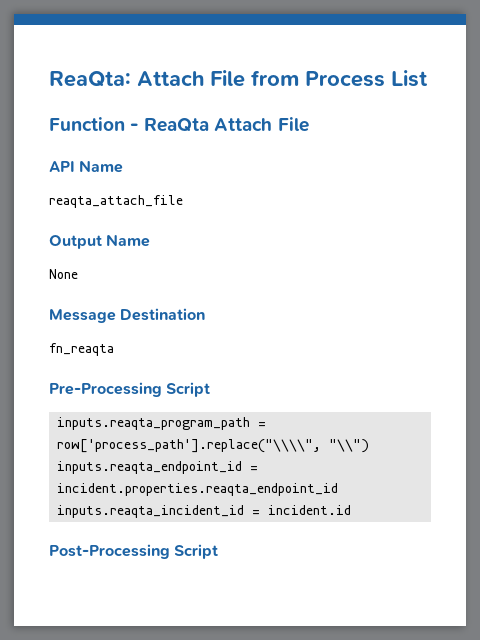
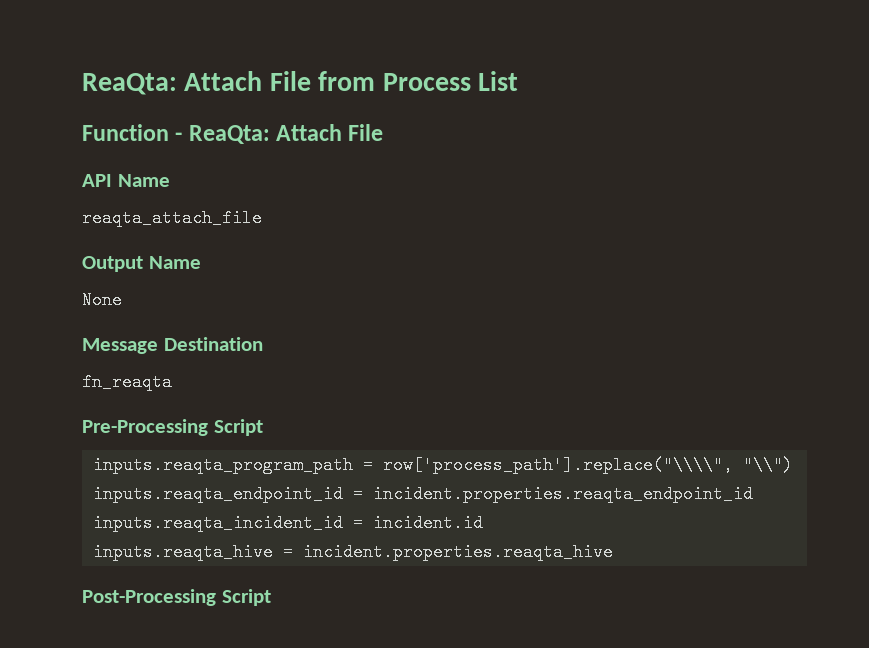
[144,118,210,132] ReaQta -> [188,125,270,144] ReaQta:
(352, 510) none -> [92,543,613,561] // inputs.reaqta_hive = incident.properties.reaqta_hive

